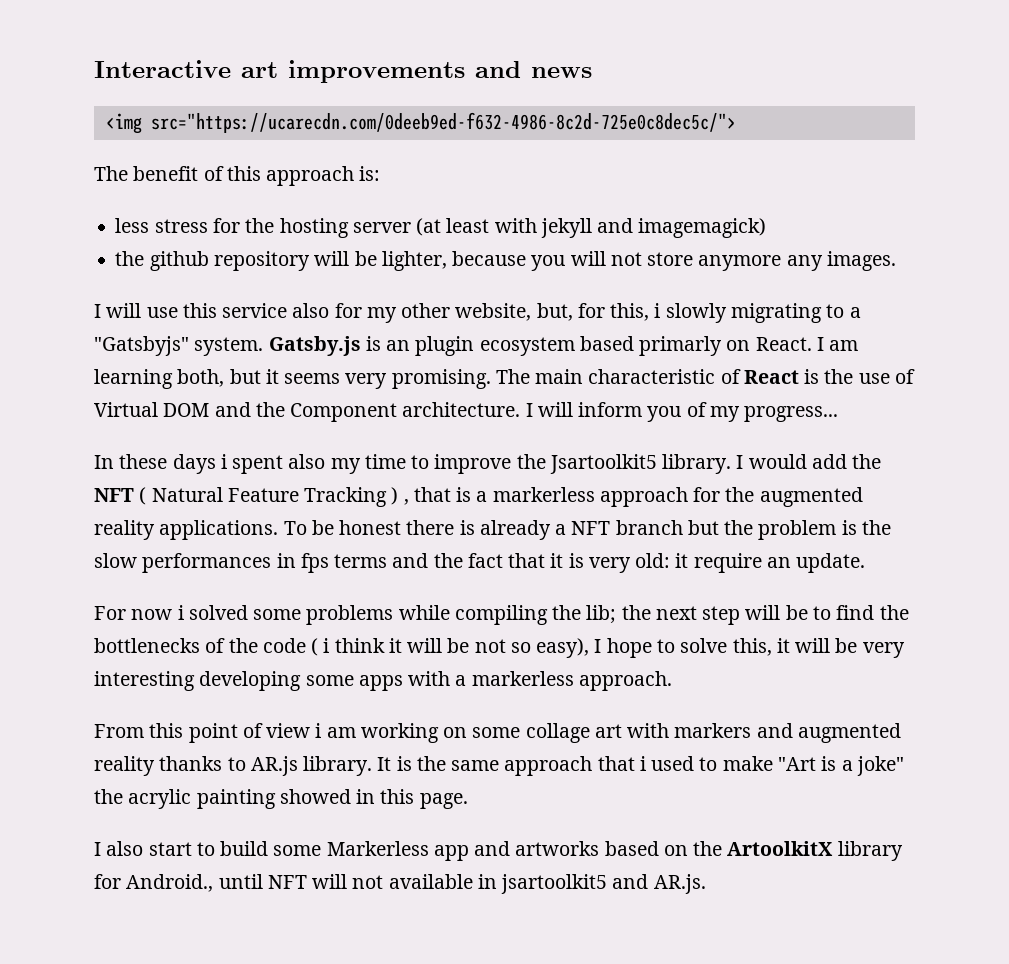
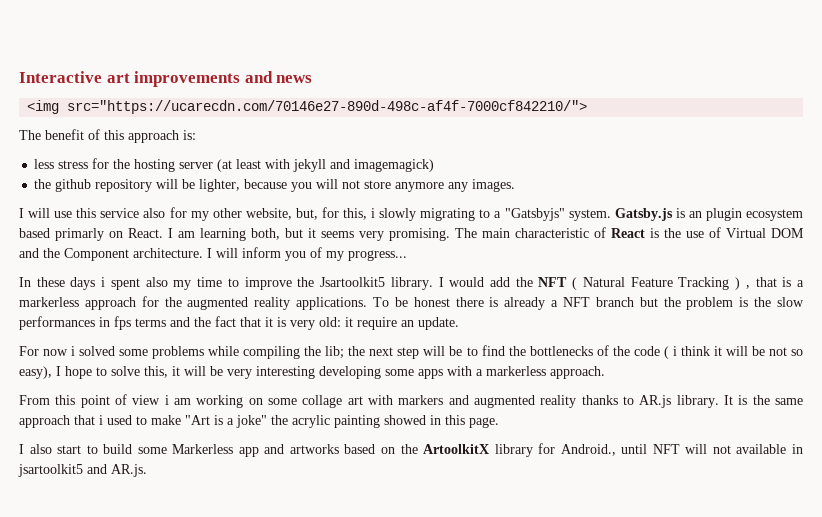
[150,112,736,133] src="https://ucarecdn.com/0deeb9ed-f632-4986-8c2d-725e0c8dec5c/"> -> [67,100,588,114] src="https://ucarecdn.com/70146e27-890d-498c-af4f-7000cf842210/">

